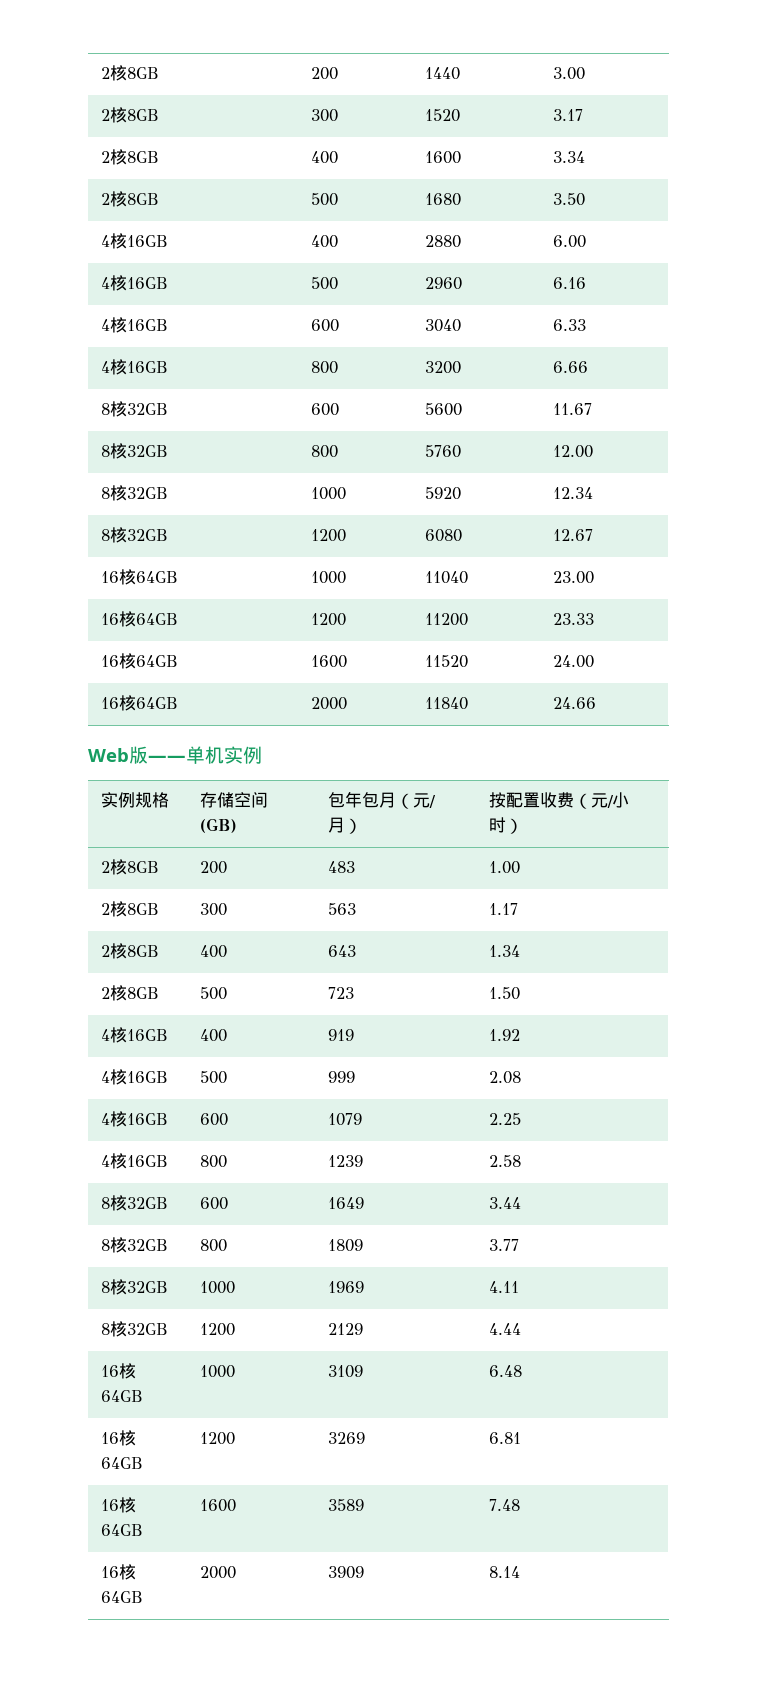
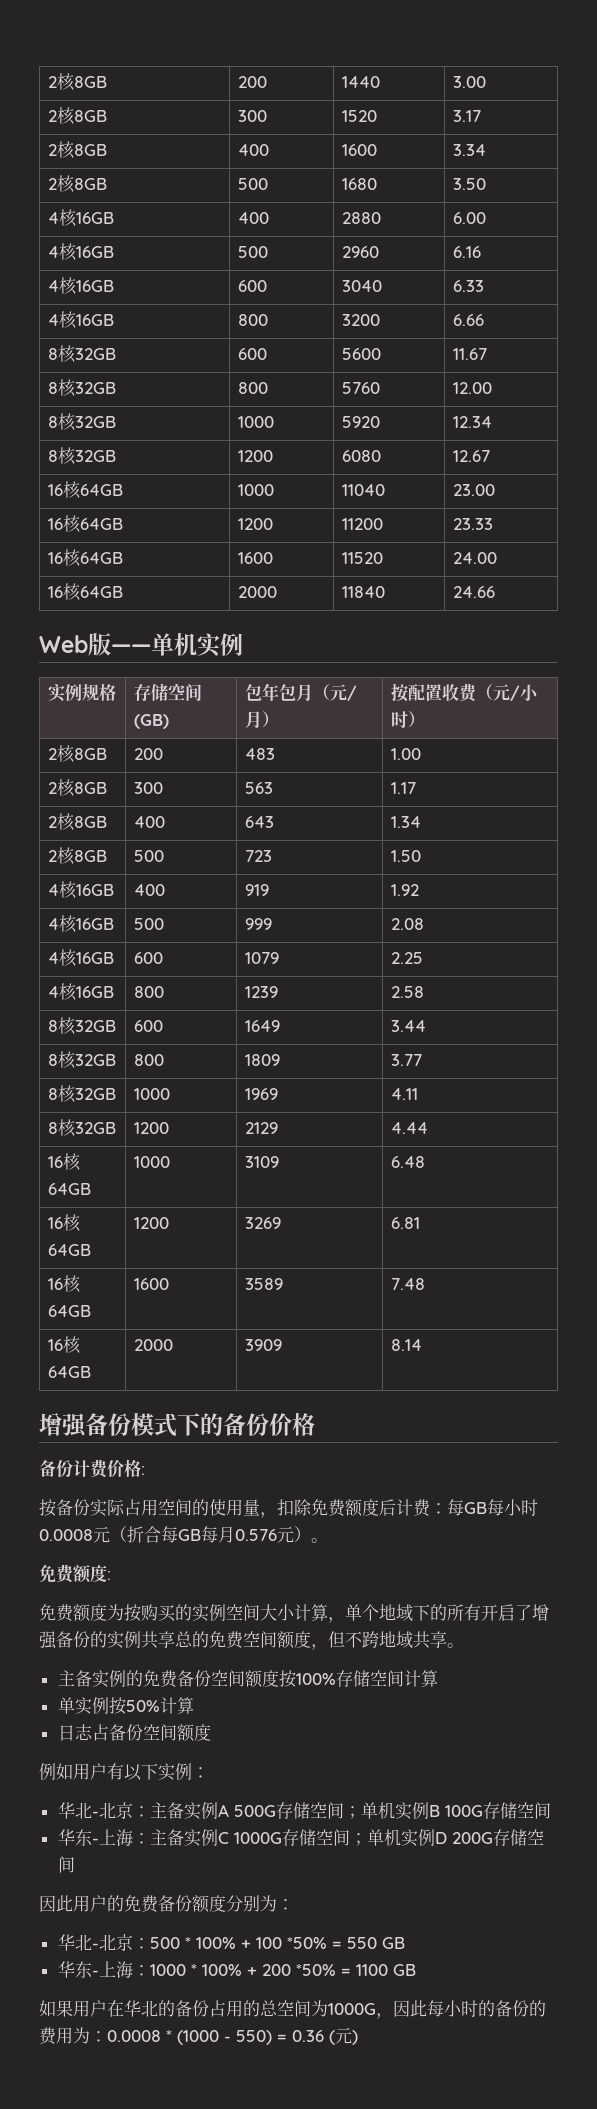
(521, 1572) none -> [39,1413,315,1438] [39,1459,145,1478] [39,1499,538,1518] [39,1526,328,1543] [39,1564,111,1583] [39,1604,549,1623] [39,1631,464,1650] [57,1670,438,1688] [57,1697,194,1715] [57,1724,211,1742] [39,1763,209,1781] [57,1802,551,1820] [57,1829,544,1847] [57,1856,75,1873] [39,1895,294,1913] [57,1934,405,1951] [57,1961,416,1979] [39,2000,546,2019] [39,2027,358,2045] // 增强备份模式下的备份价格 // 备份计费价格: // 按备份实际占用空间的使用量，扣除免费额度后计费：每GB每小时0.0008元（折合每GB每月0.576元）。 // 免费额度: // 免费额度为按购买的实例空间大小计算，单个地域下的所有开启了增强备份的实例共享总的免费空间额度，但不跨地域共享。 // 主备实例的免费备份空间额度按100%存储空间计算 // 单实例按50%计算 // 日志占备份空间额度 // 例如用户有以下实例： // 华北-北京：主备实例A 500G存储空间；单机实例B 100G存储空间 // 华东-上海：主备实例C 1000G存储空间；单机实例D 200G存储空间 // 因此用户的免费备份额度分别为： // 华北-北京：500 * 100% + 100 *50% = 550 GB // 华东-上海：1000 * 100% + 200 *50% = 1100 GB // 如果用户在华北的备份占用的总空间为1000G，因此每小时的备份的费用为：0.0008 * (1000 - 550) = 0.36 (元)

